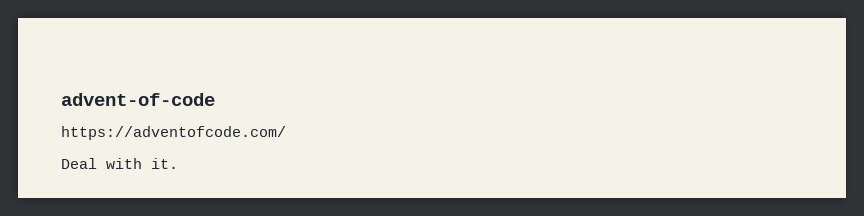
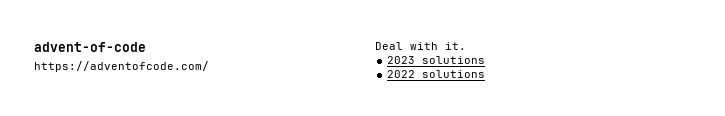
(178, 163) none -> [387,56,486,64] [387,70,486,78] // 2023 solutions // 2022 solutions

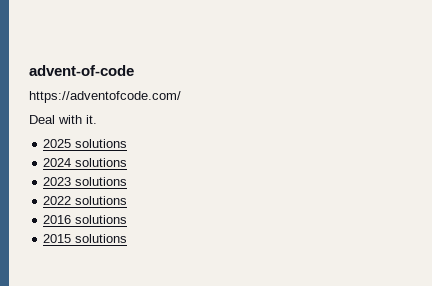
(466, 46) none -> [43,139,128,148] [43,158,128,167] // 2025 solutions // 2024 solutions
(486, 74) none -> [43,215,128,224] [43,234,128,243] // 2016 solutions // 2015 solutions

